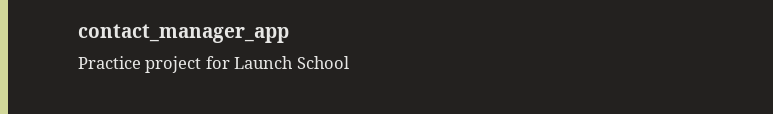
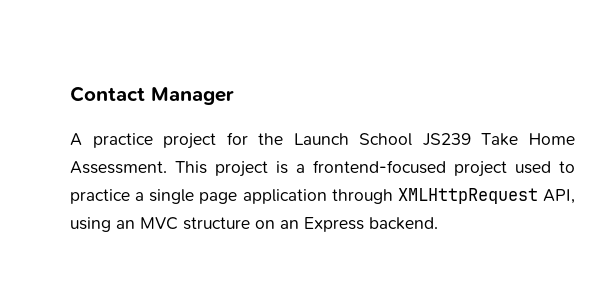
[78,24,289,43] [78,56,141,69] contact_manager_app // Practice -> [70,86,234,105] [70,133,153,148] Contact Manager // A practice
(230, 62) none -> [258,133,284,145] the
(349, 62) none -> [422,133,575,146] [70,160,575,177] [70,188,575,204] [70,217,438,232] JS239 Take Home Assessment. This project is a frontend-focused project used to practice a single page application through XMLHttpRequest API, using an MVC structure on an Express backend.

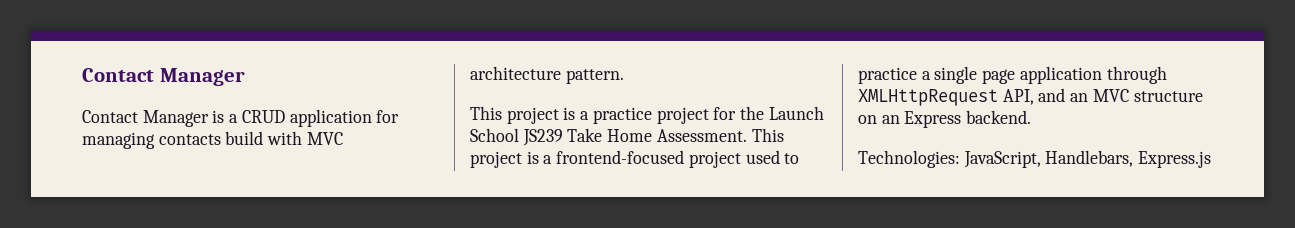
[70,133,82,146] A -> [82,109,400,127] [82,131,343,149] [470,66,624,84] [470,106,590,124] Contact Manager is a CRUD application for managing contacts build with MVC architecture pattern. // This project is a
[70,217,111,232] using -> [1038,88,1066,102] and
(438, 223) none -> [858,150,1212,168] // Technologies: JavaScript, Handlebars, Express.js

